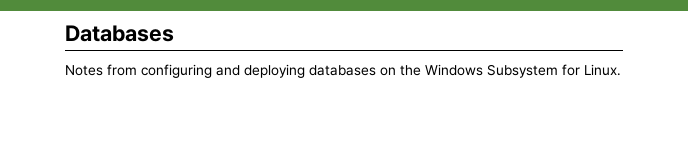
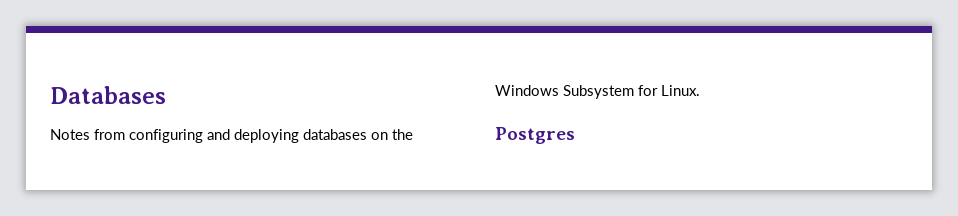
(621, 70) none -> [495,127,575,144] // Postgres

